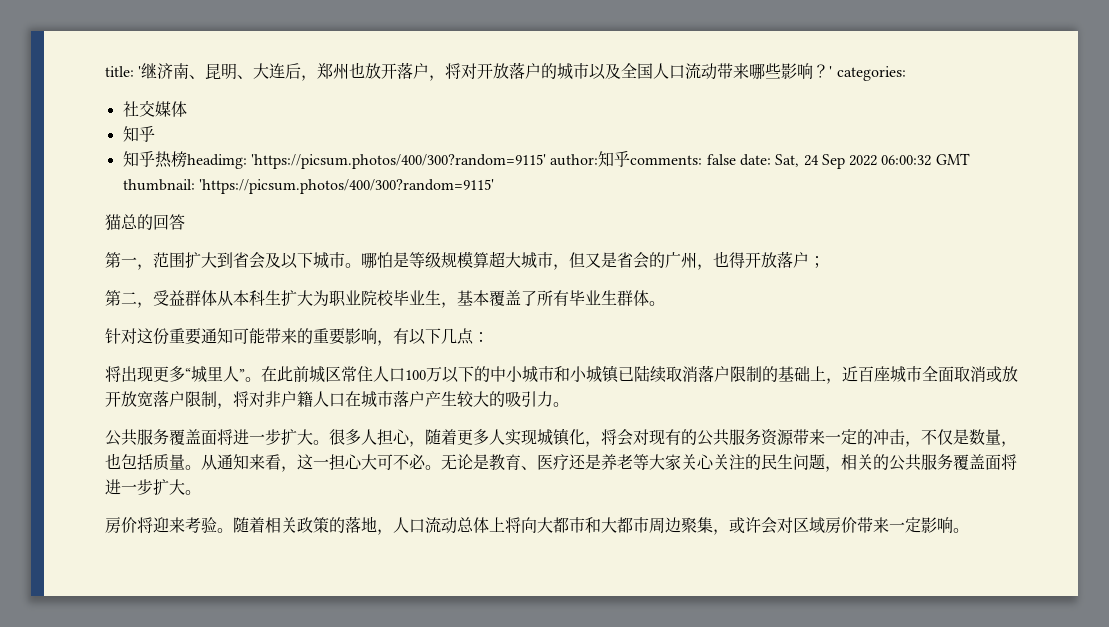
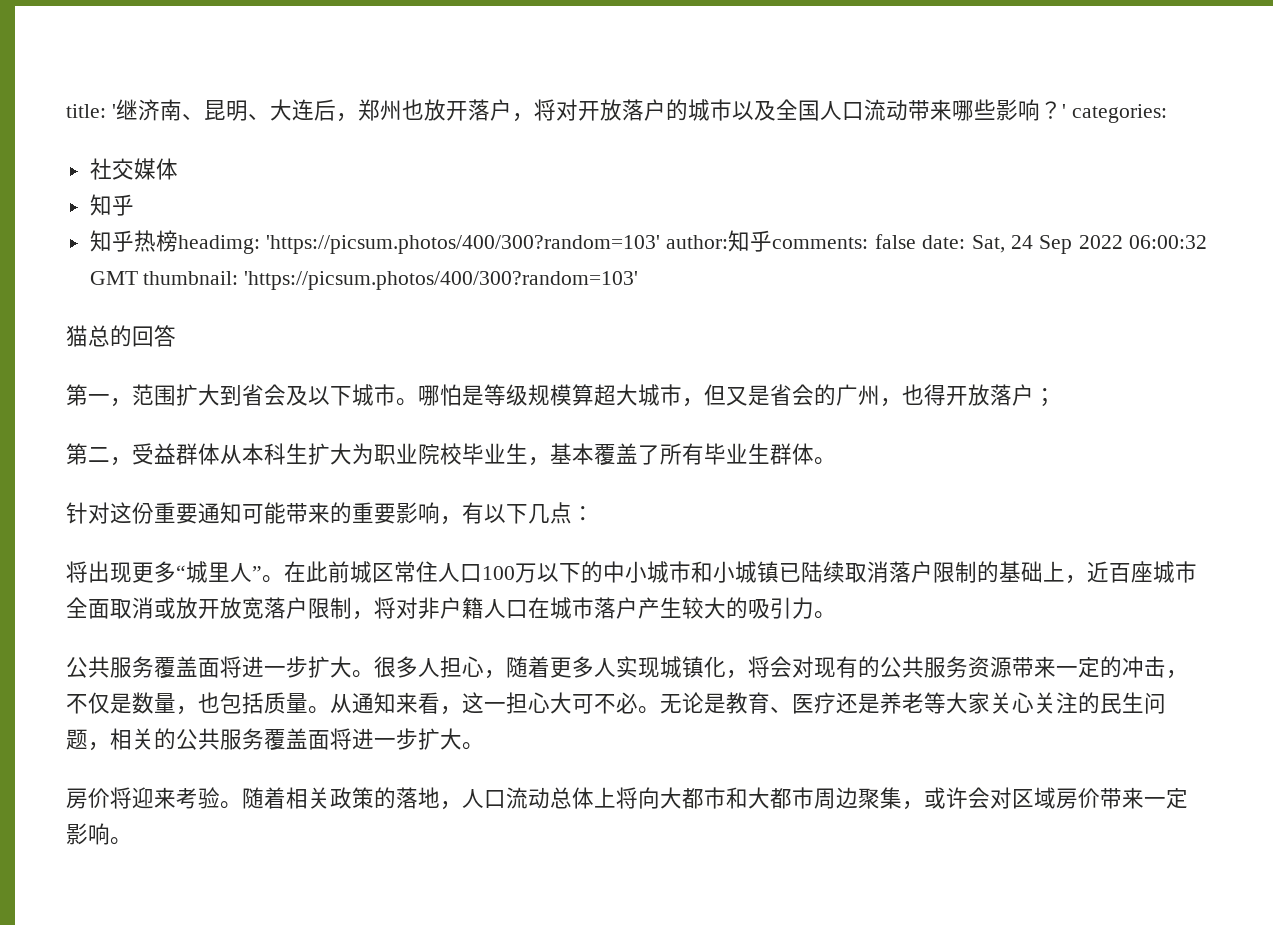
[250,154,546,169] 'https://picsum.photos/400/300?random=9115' -> [266,235,661,254] 'https://picsum.photos/400/300?random=103'
[198,179,494,194] 'https://picsum.photos/400/300?random=9115' -> [244,271,639,290] 'https://picsum.photos/400/300?random=103'

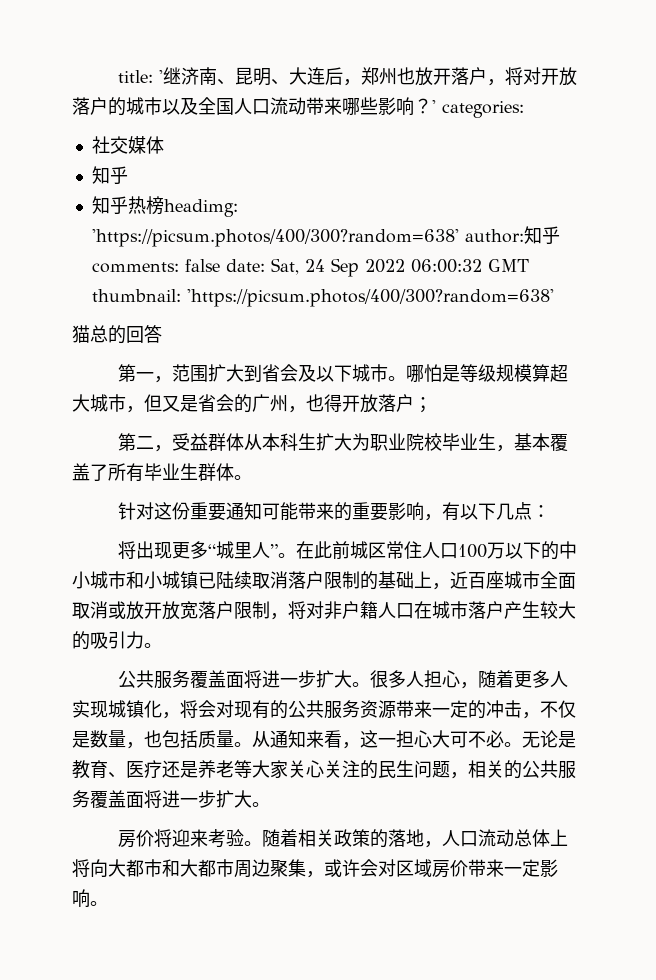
[266,235,661,254] 'https://picsum.photos/400/300?random=103' -> [91,229,459,247] 'https://picsum.photos/400/300?random=638'
[244,271,639,290] 'https://picsum.photos/400/300?random=103' -> [186,289,554,307] 'https://picsum.photos/400/300?random=638'

